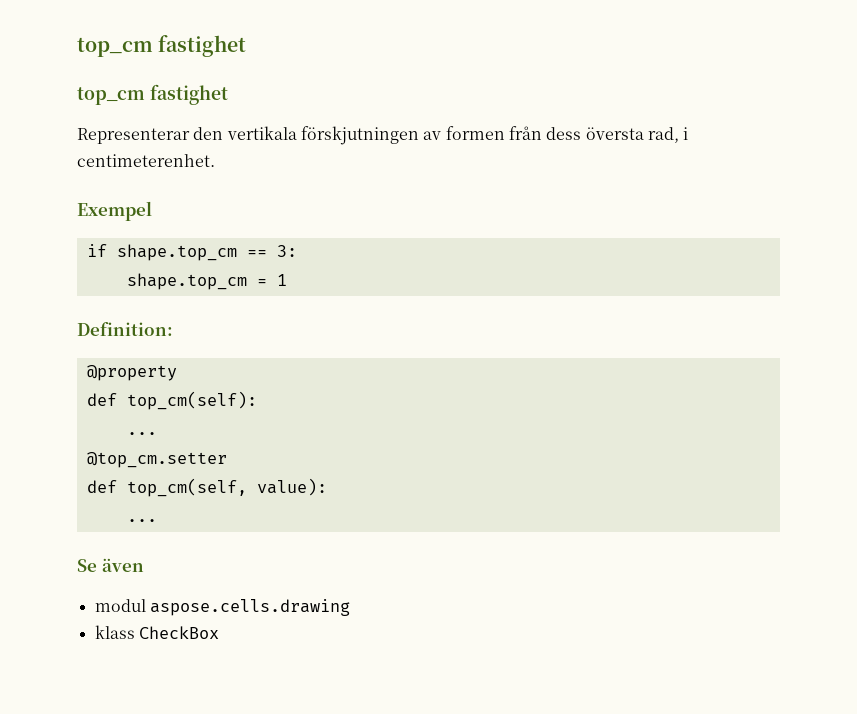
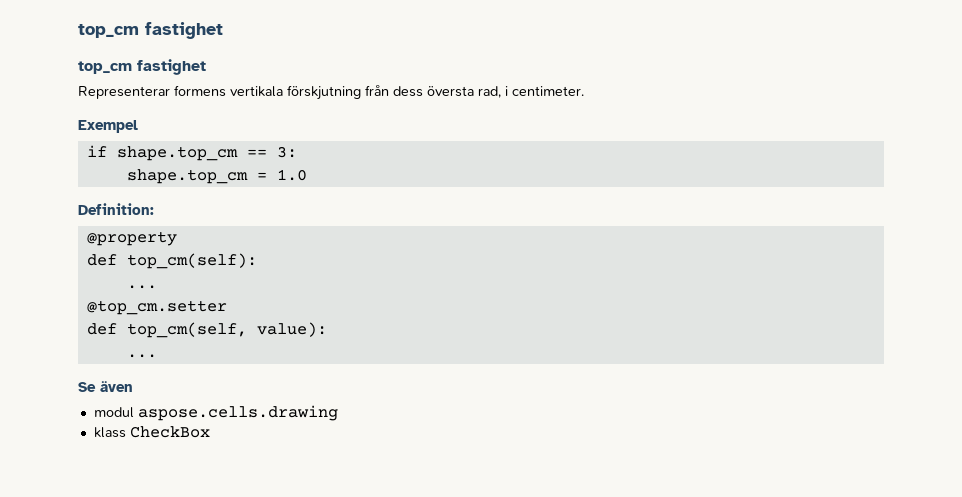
[193,126,505,145] den vertikala förskjutningen av formen -> [174,85,361,100] formens vertikala förskjutning
[77,154,215,167] centimeterenhet. -> [512,86,584,96] centimeter.
[276,274,287,286] 1 -> [276,169,307,181] 1.0

